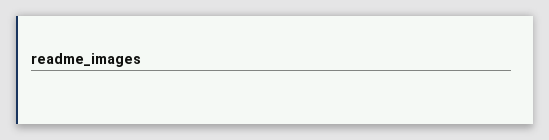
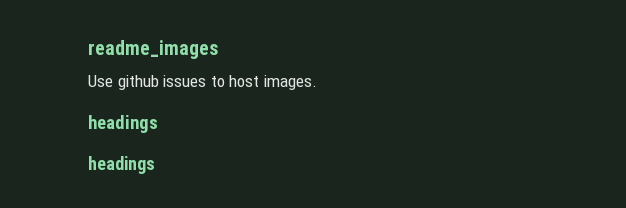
(141, 60) none -> [88,75,317,90] [88,115,158,133] [88,156,155,174] // Use github issues to host images. // headings // headings

